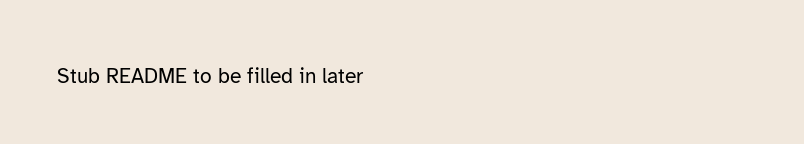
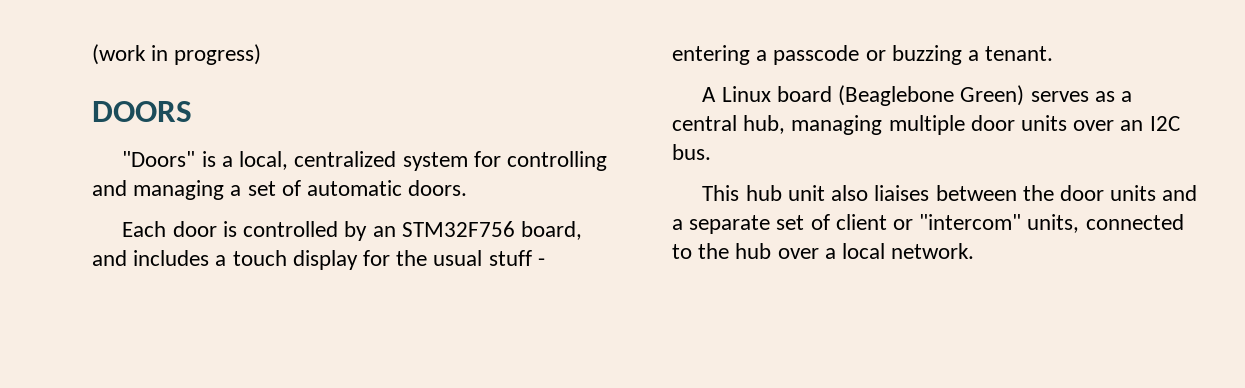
[57,67,364,83] Stub README to be filled in later -> [92,44,262,65] [92,101,192,122] [122,151,607,171] [92,180,468,200] [122,221,582,241] [92,250,545,270] [672,45,1054,65] [702,85,1132,106] [672,115,1180,135] [672,144,711,160] [702,185,1198,201] [672,214,1184,234] [672,243,975,259] (work in progress) // DOORS // "Doors" is a local, centralized system for controlling and managing a set of automatic doors. // Each door is controlled by an STM32F756 board, and includes a touch display for the usual stuff - entering a passcode or buzzing a tenant. // A Linux board (Beaglebone Green) serves as a central hub, managing multiple door units over an I2C bus. // This hub unit also liaises between the door units and a separate set of client or "intercom" units, connected to the hub over a local network.

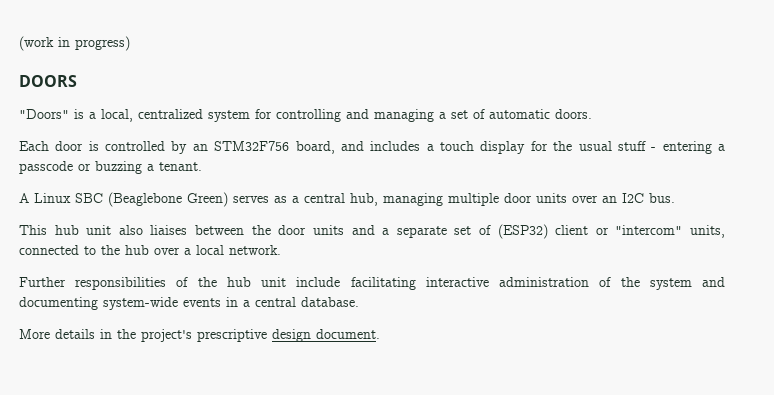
[776,86,832,102] board -> [75,193,103,203] SBC
(830, 222) none -> [497,224,548,239] (ESP32)
(975, 251) none -> [19,277,726,290] [19,297,359,310] [19,329,380,342] // Further responsibilities of the hub unit include facilitating interactive administration of the system and documenting system-wide events in a central database. // More details in the project's prescriptive design document.

